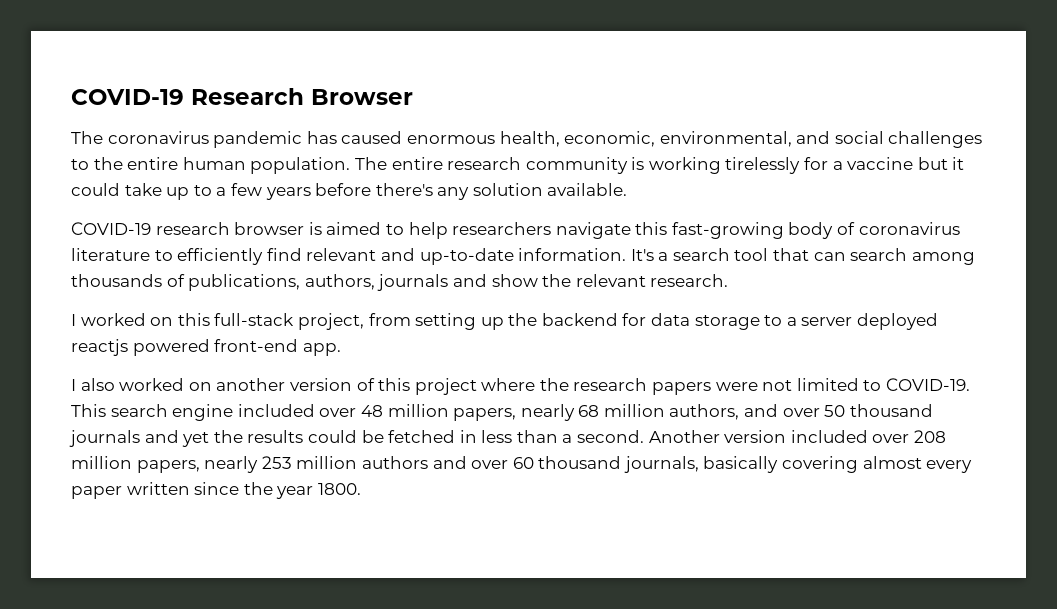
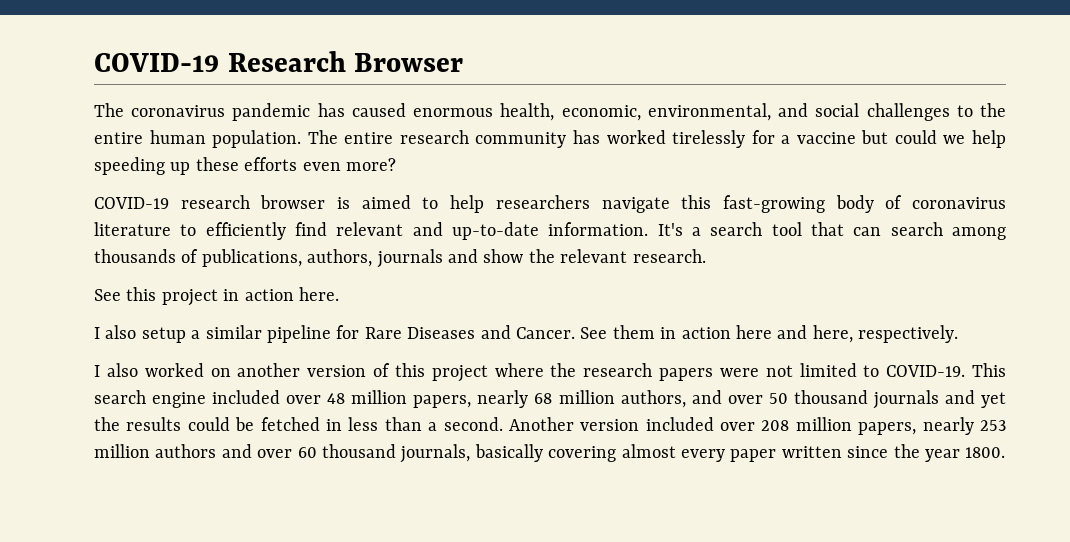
[631,157,721,174] is working -> [572,130,666,144] has worked
[952,157,965,170] [71,183,628,200] it could take up to a few years before there's any solution available. -> [894,130,1006,148] [94,157,396,175] could we help speeding up these efforts even more?
[71,313,939,330] [71,339,341,356] I worked on this full-stack project, from setting up the backend for data storage to a server deployed reactjs powered front-end app. -> [94,287,339,306] [94,325,959,343] See this project in action here. // I also setup a similar pipeline for Rare Diseases and Cancer. See them in action here and here, respectively.

